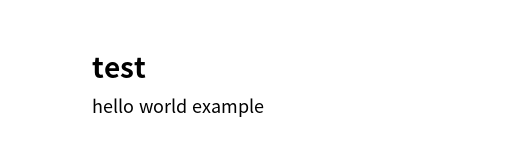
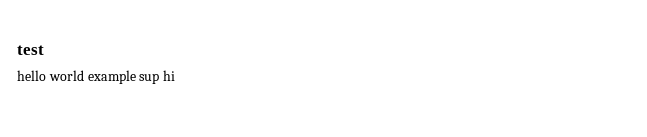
(264, 107) none -> [139,70,176,84] sup hi

